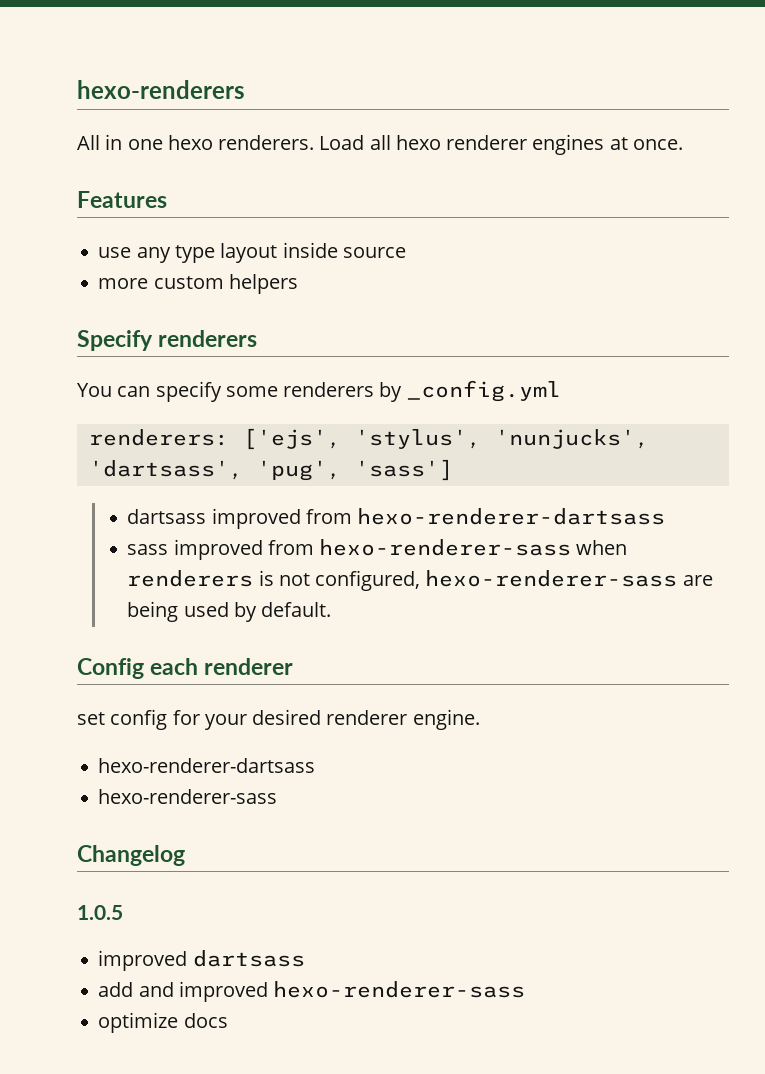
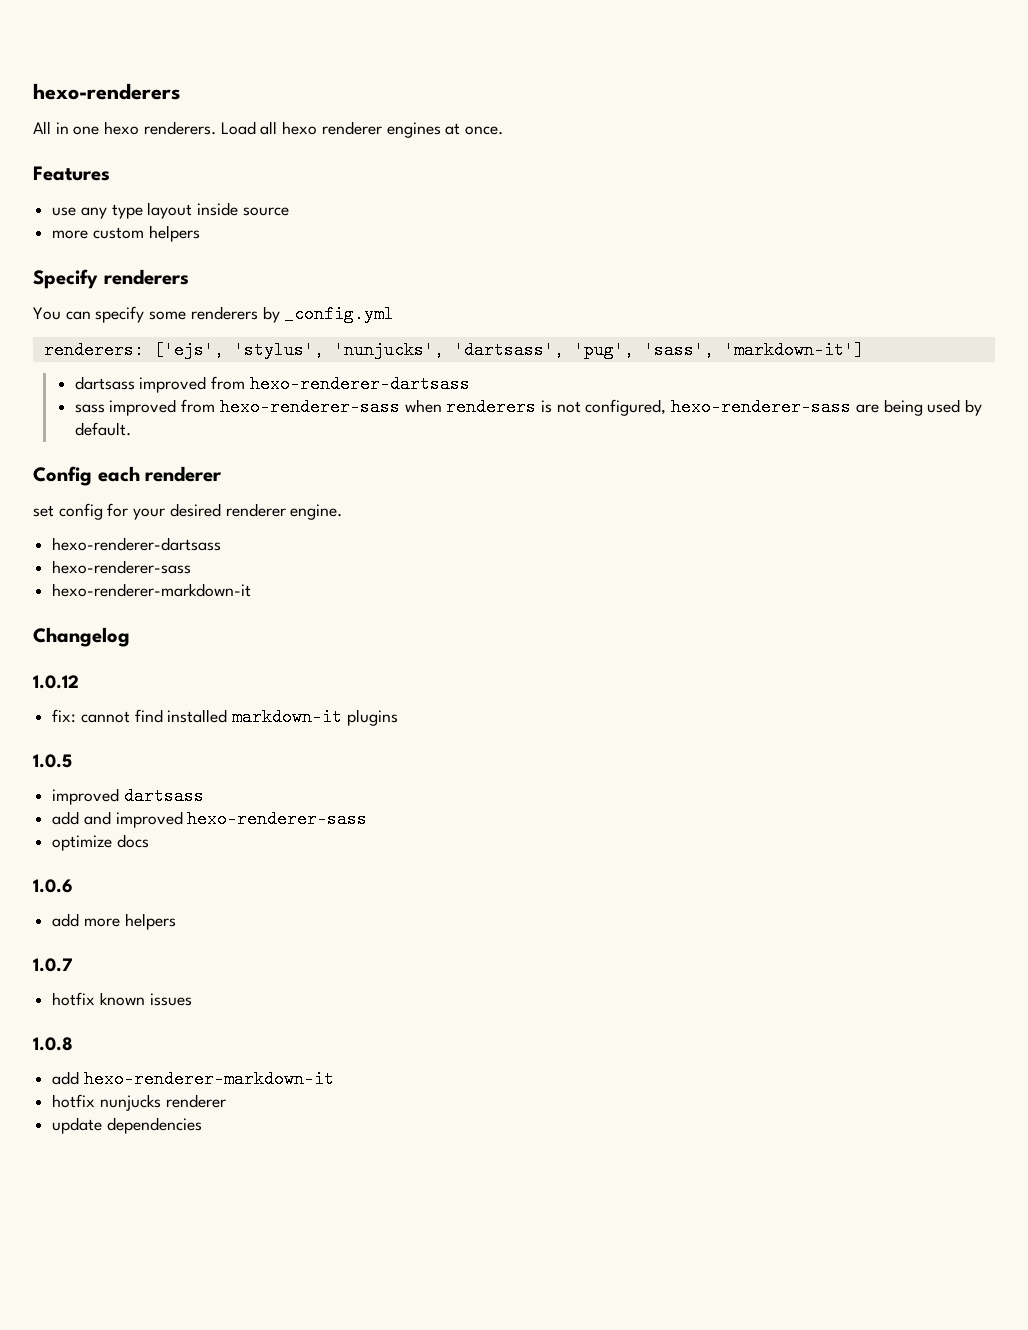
[354,459,453,481] 'sass'] -> [643,341,864,359] 'sass', 'markdown-it']
(278, 796) none -> [52,583,252,597] // hexo-renderer-markdown-it
(185, 855) none -> [33,675,79,689] [52,708,398,726] // 1.0.12 // fix: cannot find installed markdown-it plugins
(228, 1020) none -> [33,879,73,893] [52,913,176,930] [33,958,72,972] [52,992,192,1006] [33,1037,73,1051] [52,1070,334,1088] [52,1094,226,1111] [52,1117,202,1134] // 1.0.6 // add more helpers // 1.0.7 // hotfix known issues // 1.0.8 // add hexo-renderer-markdown-it // hotfix nunjucks renderer // update dependencies

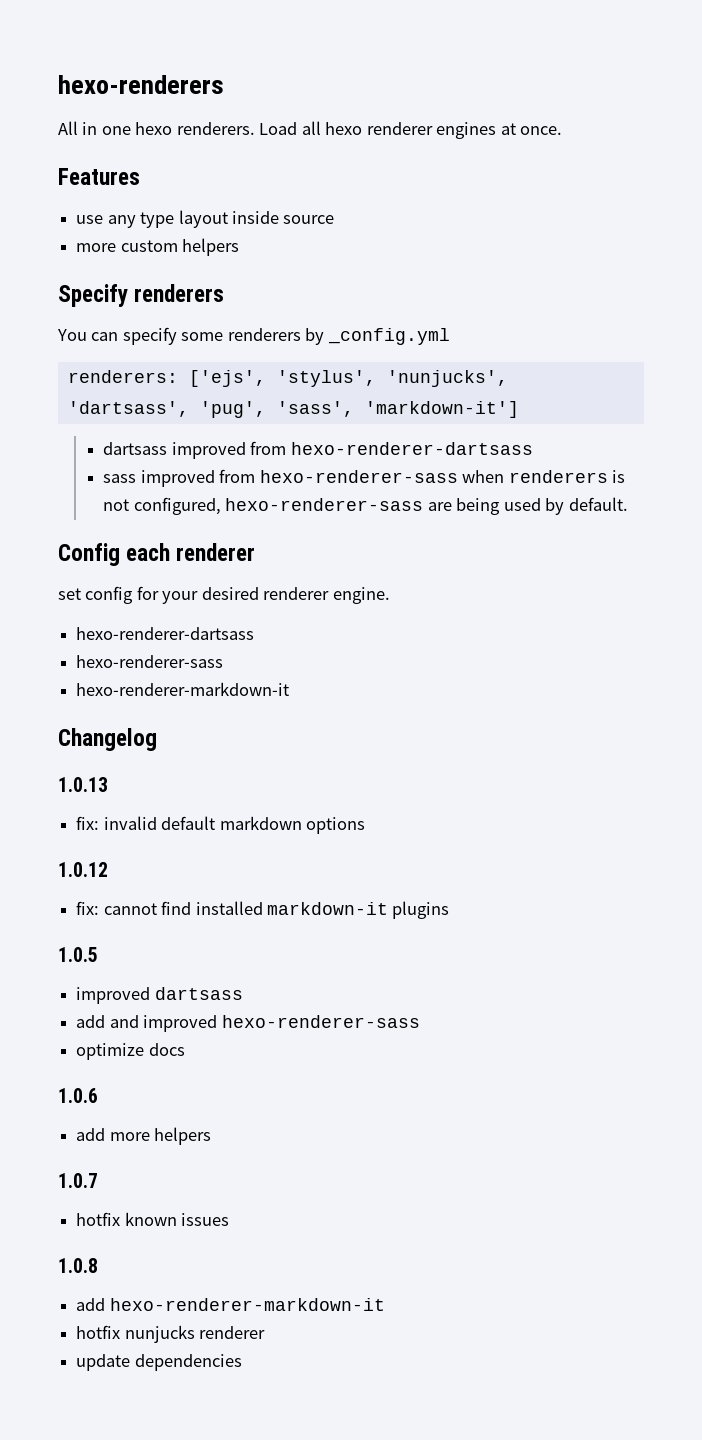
(130, 637) none -> [58,777,108,792] [76,816,365,834] // 1.0.13 // fix: invalid default markdown options

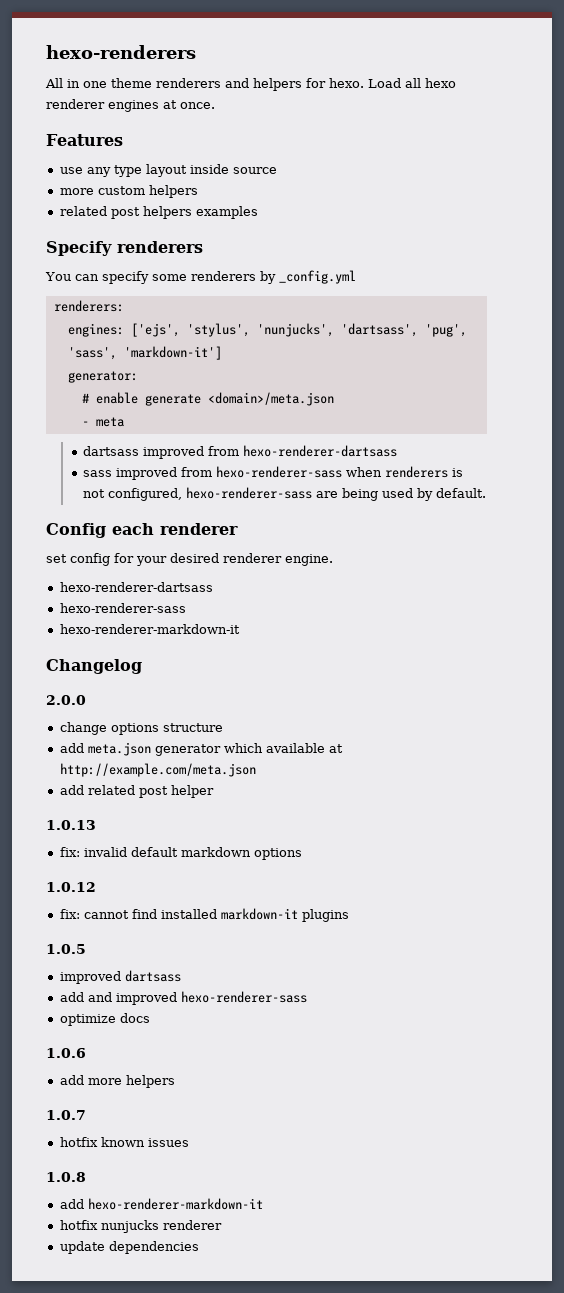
[135,122,255,135] hexo renderers. -> [111,78,364,91] theme renderers and helpers for hexo.
(240, 247) none -> [59,206,258,219] // related post helpers examples
(178, 376) none -> [67,323,124,337] // engines:
(519, 409) none -> [67,371,138,383] [81,392,334,406] [81,417,124,427] // generator: // # enable generate <domain>/meta.json // - meta
(157, 739) none -> [46,695,86,705] [59,722,223,735] [59,742,343,756] [59,763,256,777] [59,785,214,798] // 2.0.0 // change options structure // add meta.json generator which available at http://example.com/meta.json // add related post helper

